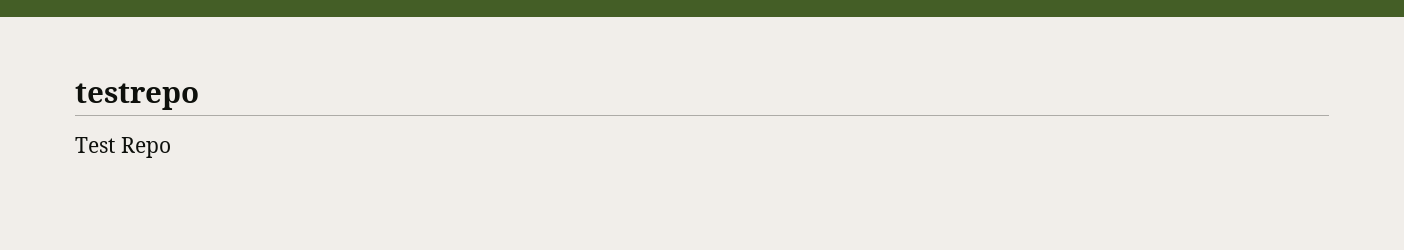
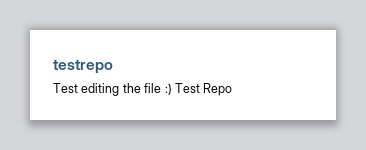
(115, 145) none -> [81,83,200,96] editing the file :) Test

